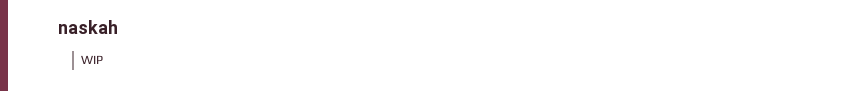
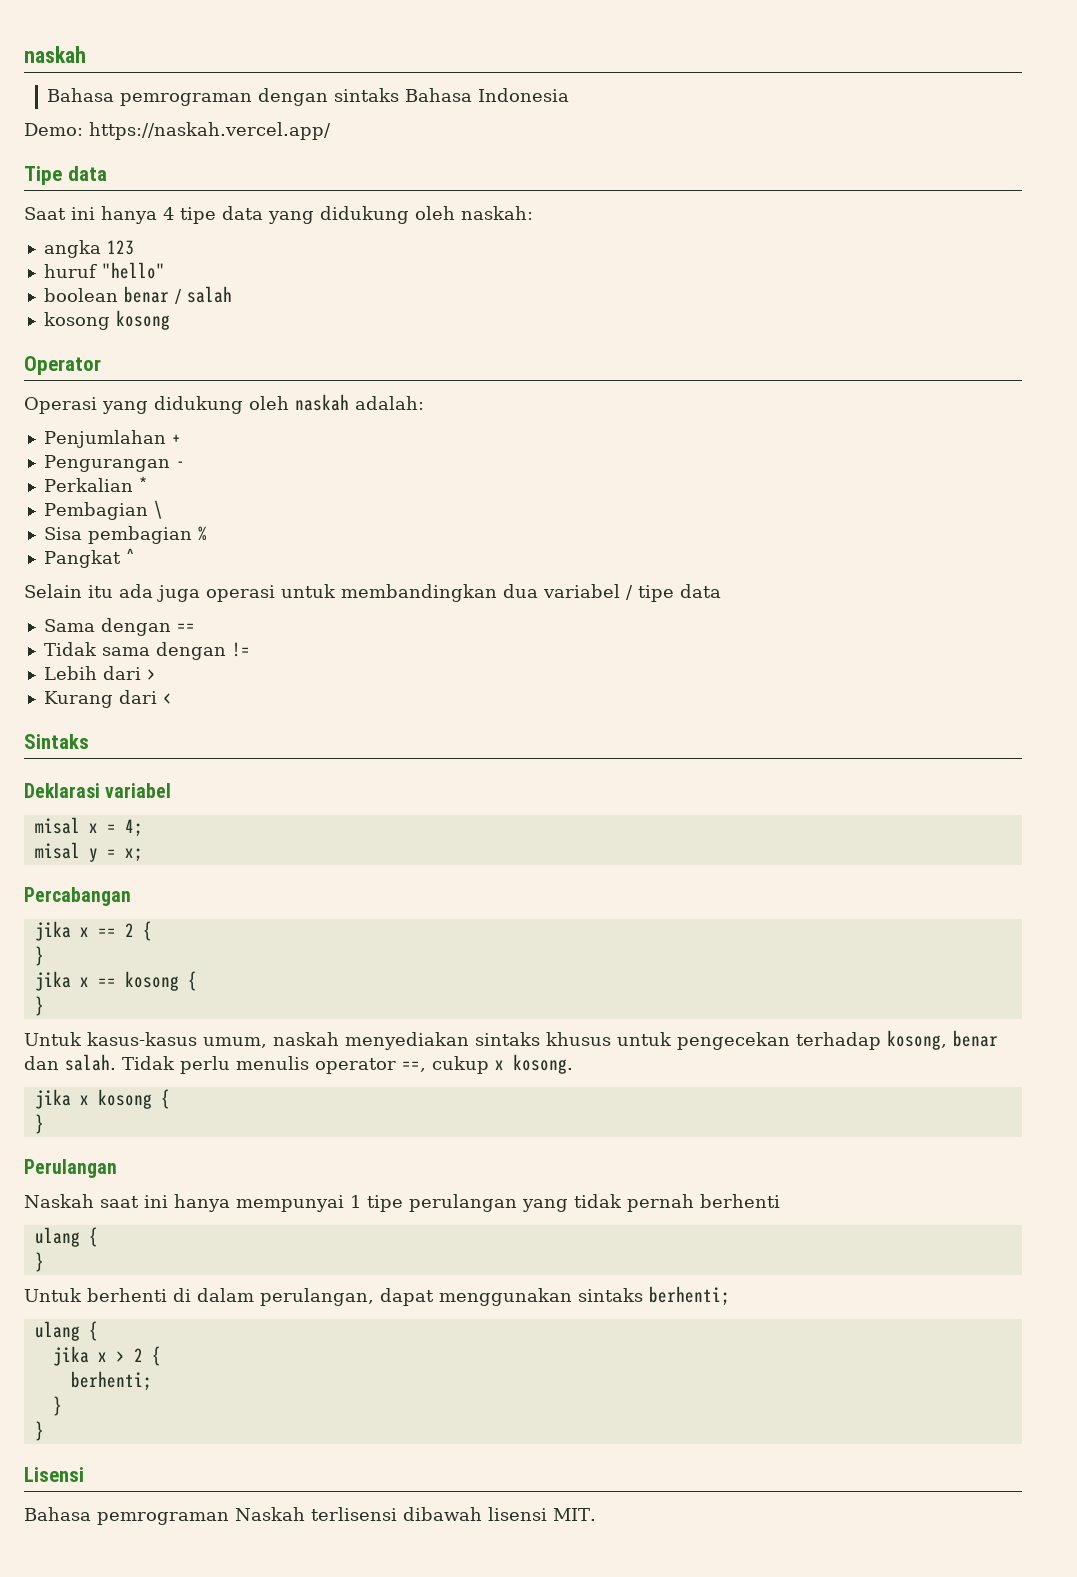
[81,55,104,64] WIP -> [47,88,570,106] [24,122,331,140] [24,166,107,185] [24,206,533,224] [43,240,134,258] [43,262,165,279] [43,286,232,304] [43,310,170,330] [24,356,101,375] [24,394,424,414] [43,430,181,448] [43,455,185,472] [43,476,148,492] [43,500,163,520] [43,526,207,544] [43,548,135,568] [24,584,721,602] [43,618,195,636] [43,642,250,660] [43,666,156,680] [43,690,172,708] [24,734,89,749] [24,783,172,798] [34,817,143,837] [34,842,143,862] [24,887,131,906] [34,921,152,941] [34,946,44,966] [34,971,197,991] [34,996,44,1016] [24,1030,998,1050] [24,1054,573,1074] [34,1089,170,1109] [34,1114,44,1134] [24,1159,117,1178] [24,1194,780,1212] [34,1227,98,1247] [34,1252,44,1272] [24,1286,730,1306] [34,1321,98,1341] [52,1346,161,1366] [70,1371,152,1391] [52,1396,62,1416] [34,1421,44,1441] [24,1467,84,1482] [24,1507,596,1525] Bahasa pemrograman dengan sintaks Bahasa Indonesia // Demo: https://naskah.vercel.app/ // Tipe data // Saat ini hanya 4 tipe data yang didukung oleh naskah: // angka 123 // huruf "hello" // boolean benar / salah // kosong kosong // Operator // Operasi yang didukung oleh naskah adalah: // Penjumlahan + // Pengurangan - // Perkalian * // Pembagian \ // Sisa pembagian % // Pangkat ^ // Selain itu ada juga operasi untuk membandingkan dua variabel / tipe data // Sama dengan == // Tidak sama dengan != // Lebih dari > // Kurang dari < // Sintaks // Deklarasi variabel // misal x = 4; // misal y = x; // Percabangan // jika x == 2 { // } // jika x == kosong { // } // Untuk kasus-kasus umum, naskah menyediakan sintaks khusus untuk pengecekan terhadap kosong, benar dan salah. Tidak perlu menulis operator ==, cukup x kosong. // jika x kosong { // } // Perulangan // Naskah saat ini hanya mempunyai 1 tipe perulangan yang tidak pernah berhenti // ulang { // } // Untuk berhenti di dalam perulangan, dapat menggunakan sintaks berhenti; // ulang { // jika x > 2 { // berhenti; // } // } // Lisensi // Bahasa pemrograman Naskah terlisensi dibawah lisensi MIT.

